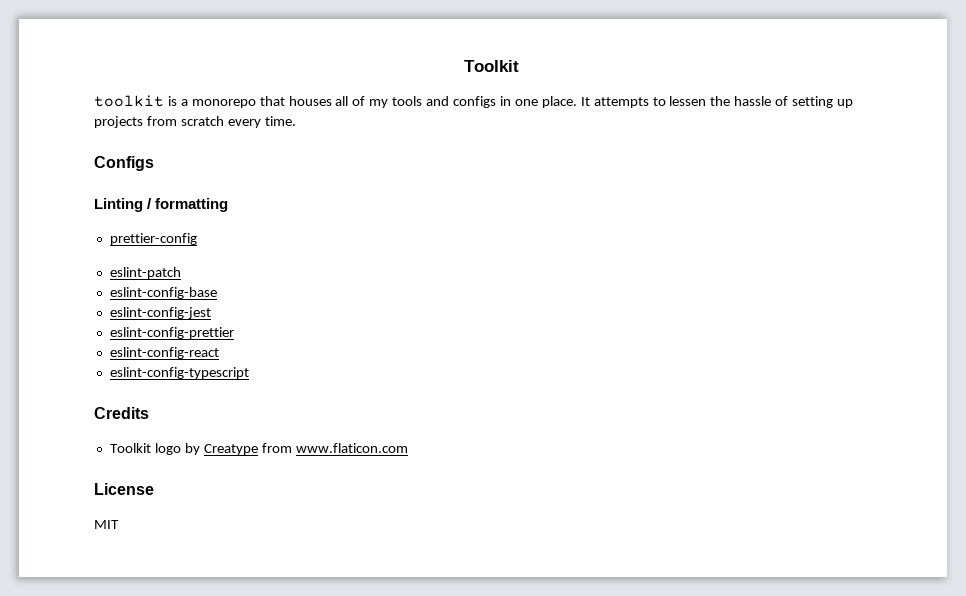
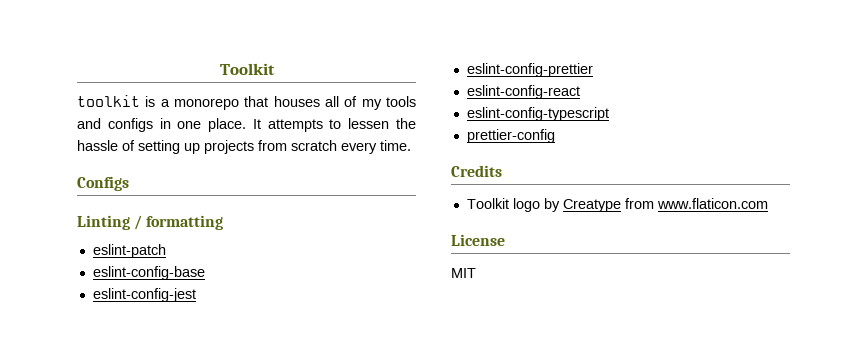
[109,233,197,245] // prettier-config -> (224, 222) none
(249, 373) none -> [466,129,555,143] // prettier-config

